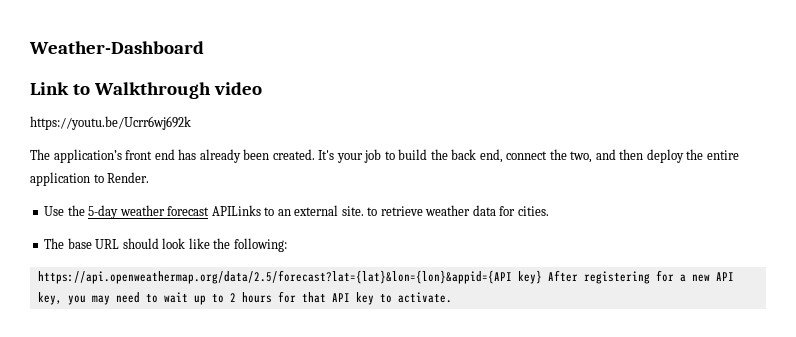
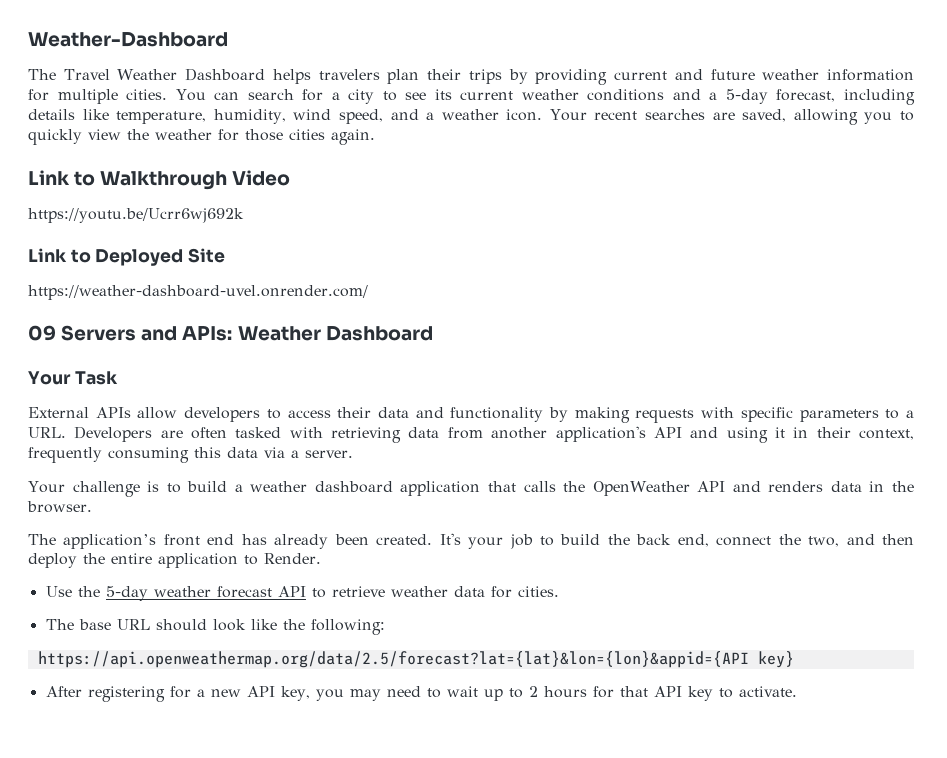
(204, 47) none -> [28,68,914,85] [28,89,915,105] [28,109,914,125] [28,129,375,145] // The Travel Weather Dashboard helps travelers plan their trips by providing current and future weather information for multiple cities. You can search for a city to see its current weather conditions and a 5-day forecast, including details like temperature, humidity, wind speed, and a weather icon. Your recent searches are saved, allowing you to quickly view the weather for those cities again.
[213,82,262,95] video -> [232,170,291,186] Video
(191, 123) none -> [28,248,226,266] [28,285,368,300] [28,325,433,341] [28,371,118,385] [28,407,915,423] [28,426,915,443] [28,447,353,463] [28,481,914,497] [27,501,92,513] // Link to Deployed Site // https://weather-dashboard-uvel.onrender.com/ // 09 Servers and APIs: Weather Dashboard // Your Task // External APIs allow developers to access their data and functionality by making requests with specific parameters to a URL. Developers are often tasked with retrieving data from another application's API and using it in their context, frequently consuming this data via a server. // Your challenge is to build a weather dashboard application that calls the OpenWeather API and renders data in the browser.
[211,205,364,216] APILinks to an external site. -> [277,586,306,597] API
(542, 277) none -> (794, 659) //

